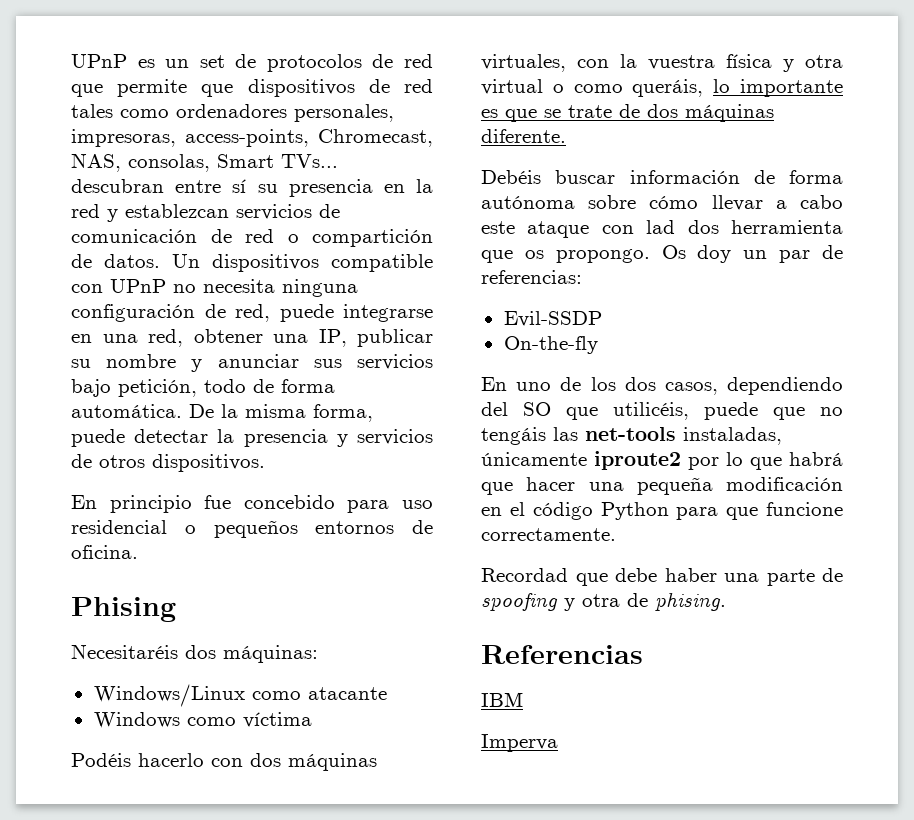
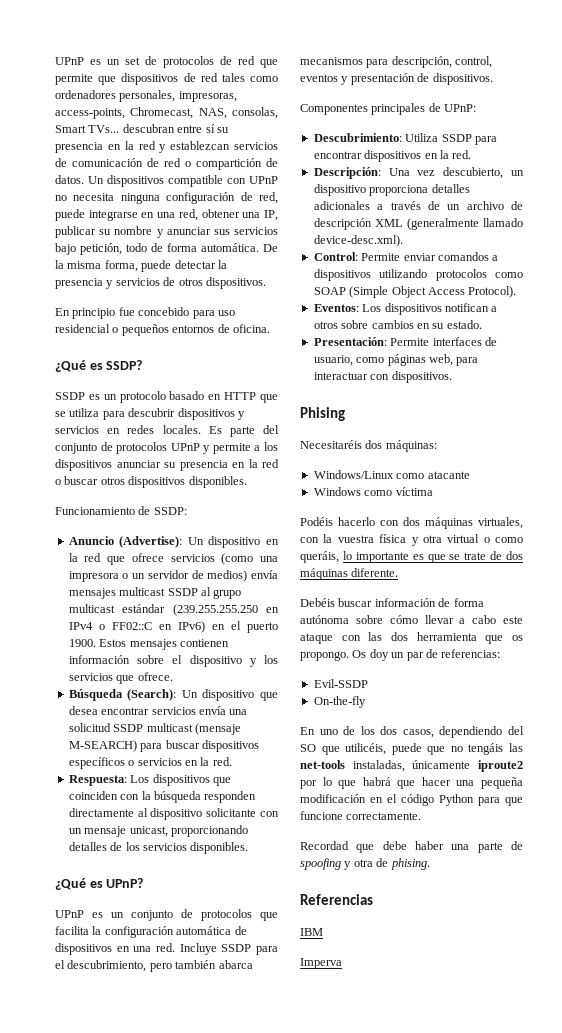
(138, 552) none -> [55,360,143,372] [55,391,278,403] [55,408,245,420] [55,425,279,437] [55,442,279,454] [55,459,279,471] [55,476,247,488] [55,506,187,515] [68,536,279,548] [68,553,278,565] [68,570,278,582] [68,587,242,599] [68,604,279,616] [68,621,278,633] [68,639,229,650] [68,655,278,667] [68,672,173,684] [68,689,278,701] [68,706,248,715] [68,723,241,735] [68,740,259,752] [68,757,232,769] [68,774,231,786] [68,791,257,803] [68,808,279,820] [68,825,248,837] [68,842,249,854] [55,878,144,890] [55,909,278,921] [55,926,247,938] [55,943,278,955] [55,960,253,972] [300,56,493,68] [300,73,493,85] [300,103,477,115] [313,133,497,145] [313,150,472,162] [313,167,524,179] [313,184,470,196] [313,201,523,210] [313,218,523,230] [313,235,403,247] [313,252,499,261] [313,269,523,281] [313,286,517,298] [313,303,498,315] [313,320,482,329] [313,337,497,346] [313,354,479,366] [313,371,452,383] // ¿Qué es SSDP? // SSDP es un protocolo basado en HTTP que se utiliza para descubrir dispositivos y servicios en redes locales. Es parte del conjunto de protocolos UPnP y permite a los dispositivos anunciar su presencia en la red o buscar otros dispositivos disponibles. // Funcionamiento de SSDP: // Anuncio (Advertise): Un dispositivo en la red que ofrece servicios (como una impresora o un servidor de medios) envía mensajes multicast SSDP al grupo multicast estándar (239.255.255.250 en IPv4 o FF02::C en IPv6) en el puerto 1900. Estos mensajes contienen información sobre el dispositivo y los servicios que ofrece. // Búsqueda (Search): Un dispositivo que desea encontrar servicios envía una solicitud SSDP multicast (mensaje M-SEARCH) para buscar dispositivos específicos o servicios en la red. // Respuesta: Los dispositivos que coinciden con la búsqueda responden directamente al dispositivo solicitante con un mensaje unicast, proporcionando detalles de los servicios disponibles. // ¿Qué es UPnP? // UPnP es un conjunto de protocolos que facilita la configuración automática de dispositivos en una red. Incluye SSDP para el descubrimiento, pero también abarca mecanismos para descripción, control, eventos y presentación de dispositivos. // Componentes principales de UPnP: // Descubrimiento: Utiliza SSDP para encontrar dispositivos en la red. // Descripción: Una vez descubierto, un dispositivo proporciona detalles adicionales a través de un archivo de descripción XML (generalmente llamado device-desc.xml). // Control: Permite enviar comandos a dispositivos utilizando protocolos como SOAP (Simple Object Access Protocol). // Eventos: Los dispositivos notifican a otros sobre cambios en su estado. // Presentación: Permite interfaces de usuario, como páginas web, para interactuar con dispositivos.
[646,220,676,234] lad -> [368,632,383,641] las

